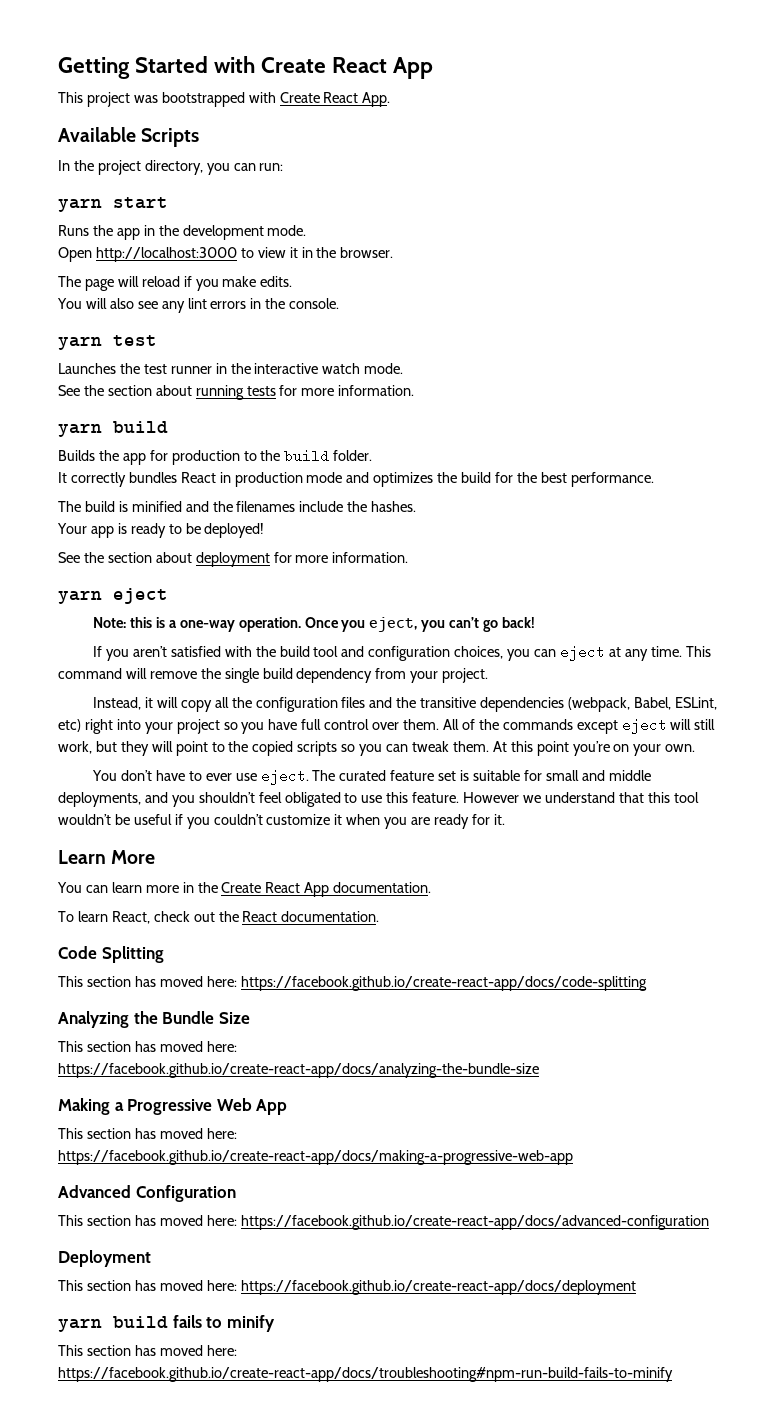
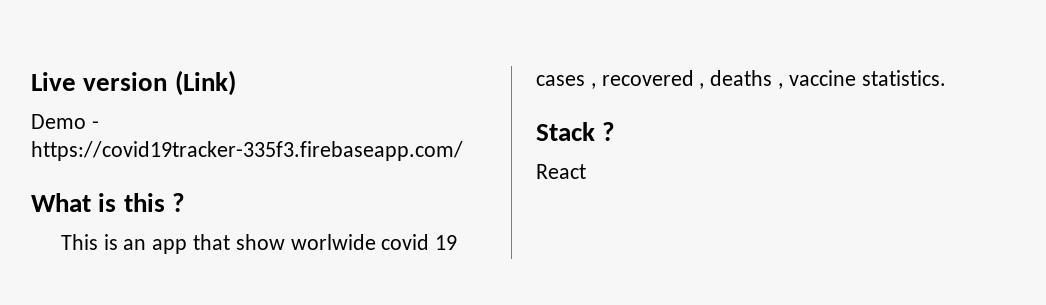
[58,56,434,79] [58,92,391,107] [58,127,200,147] [58,160,284,175] [58,197,168,212] [58,225,307,240] [58,247,394,262] [58,276,293,291] [57,298,340,313] [58,335,157,350] [58,363,404,374] [58,385,415,400] [58,421,168,437] [58,449,373,465] [58,472,654,487] [58,501,417,512] [57,523,265,538] [58,552,409,567] [58,588,168,604] [93,617,536,632] [93,645,711,661] [58,668,489,683] [93,697,717,712] [58,718,716,734] [58,741,696,756] [92,769,651,785] [58,792,699,807] [58,814,505,829] [58,850,156,864] [57,882,432,897] [58,911,380,924] [58,946,164,963] [58,976,647,991] [58,1011,250,1028] [58,1041,237,1052] [58,1063,539,1078] [58,1098,288,1115] [58,1128,237,1139] [58,1150,573,1165] [58,1185,236,1202] [58,1215,709,1230] [58,1250,151,1267] [58,1280,636,1295] [58,1315,275,1332] [58,1345,237,1356] [58,1367,673,1382] Getting Started with Create React App // This project was bootstrapped with Create React App. // Available Scripts // In the project directory, you can run: // yarn start // Runs the app in the development mode. // Open http://localhost:3000 to view it in the browser. // The page will reload if you make edits. // You will also see any lint errors in the console. // yarn test // Launches the test runner in the interactive watch mode. // See the section about running tests for more information. // yarn build // Builds the app for production to the build folder. // It correctly bundles React in production mode and optimizes the build for the best performance. // The build is minified and the filenames include the hashes. // Your app is ready to be deployed! // See the section about deployment for more information. // yarn eject // Note: this is a one-way operation. Once you eject, you can’t go back! // If you aren’t satisfied with the build tool and configuration choices, you can eject at any time. This command will remove the single build dependency from your project. // Instead, it will copy all the configuration files and the transitive dependencies (webpack, Babel, ESLint, etc) right into your project so you have full control over them. All of the commands except eject will still work, but they will point to the copied scripts so you can tweak them. At this point you’re on your own. // You don’t have to ever use eject. The curated feature set is suitable for small and middle deployments, and you shouldn’t feel obligated to use this feature. However we understand that this tool wouldn’t be useful if you couldn’t customize it when you are ready for it. // Learn More // You can learn more in the Create React App documentation. // To learn React, check out the React documentation. // Code Splitting // This section has moved here: https://facebook.github.io/create-react-app/docs/code-splitting // Analyzing the Bundle Size // This section has moved here: https://facebook.github.io/create-react-app/docs/analyzing-the-bundle-size // Making a Progressive Web App // This section has moved here: https://facebook.github.io/create-react-app/docs/making-a-progressive-web-app // Advanced Configuration // This section has moved here: https://facebook.github.io/create-react-app/docs/advanced-configuration // Deployment // This section has moved here: https://facebook.github.io/create-react-app/docs/deployment // yarn build fails to minify // This section has moved here: https://facebook.github.io/create-react-app/docs/troubleshooting#npm-run-build-fails-to-minify -> [31,70,236,96] [31,114,99,129] [31,141,463,161] [31,193,185,212] [60,234,458,254] [536,70,946,89] [536,122,616,141] [536,164,586,179] Live version (Link) // Demo - https://covid19tracker-335f3.firebaseapp.com/ // What is this ? // This is an app that show worlwide covid 19 cases , recovered , deaths , vaccine statistics. // Stack ? // React

